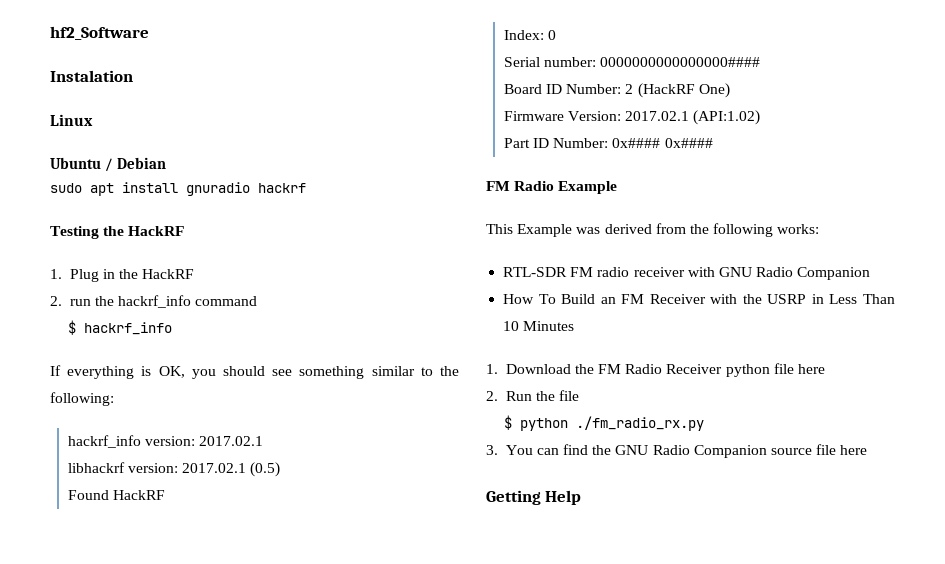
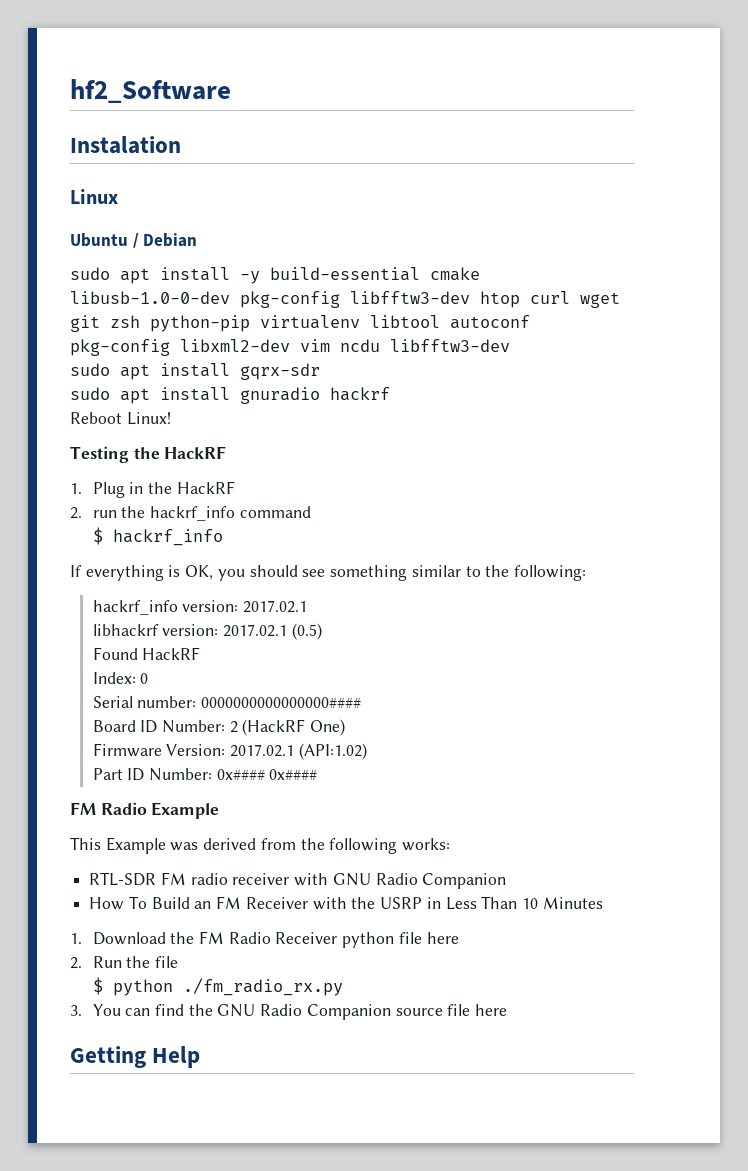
(167, 163) none -> [70,267,480,284] [70,291,620,308] [70,315,530,332] [70,339,510,356] [70,363,320,380] // sudo apt install -y build-essential cmake libusb-1.0-0-dev pkg-config libfftw3-dev htop curl wget git zsh python-pip virtualenv libtool autoconf pkg-config libxml2-dev vim ncdu libfftw3-dev // sudo apt install gqrx-sdr
(306, 188) none -> [70,412,171,425] // Reboot Linux!

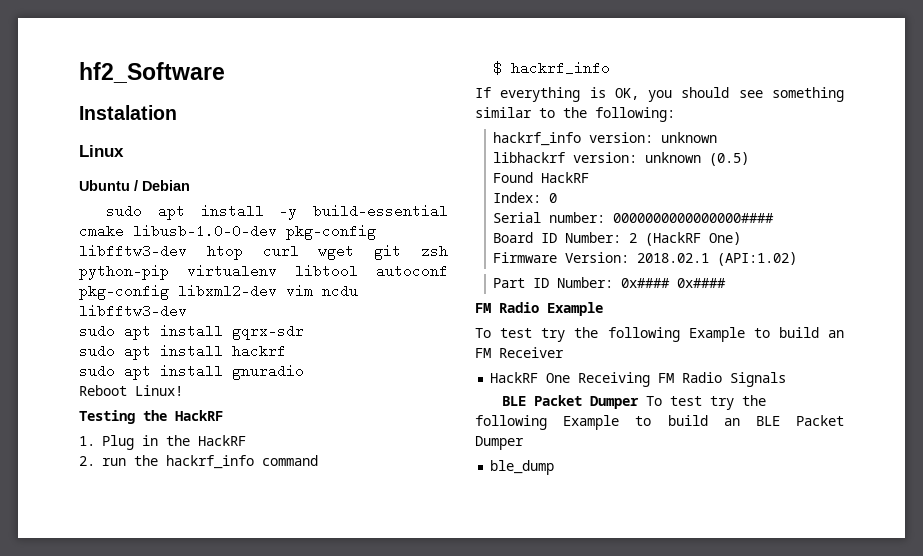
(320, 371) none -> [79,344,286,360] // sudo apt install hackrf
[330,387,390,401] hackrf -> (304, 372) none
[242,600,307,613] 2017.02.1 -> [661,132,718,143] unknown
[222,624,287,637] 2017.02.1 -> [645,152,702,163] unknown
[229,744,294,757] 2017.02.1 -> [637,253,710,263] 2018.02.1
[70,837,451,854] [89,872,507,889] [89,896,603,910] [70,931,459,948] [70,956,178,969] [92,977,343,996] [70,1004,508,1020] [70,1046,201,1068] This Example was derived from the following works: // RTL-SDR FM radio receiver with GNU Radio Companion // How To Build an FM Receiver with the USRP in Less Than 10 Minutes // 1. Download the FM Radio Receiver python file here // 2. Run the file // $ python ./fm_radio_rx.py // 3. You can find the GNU Radio Companion source file here // Getting Help -> [475,327,844,342] [475,347,564,358] [490,372,787,387] [502,395,767,410] [475,415,844,430] [475,436,524,450] [490,460,555,475] To test try the following Example to build an FM Receiver // HackRF One Receiving FM Radio Signals // BLE Packet Dumper To test try the following Example to build an BLE Packet Dumper // ble_dump

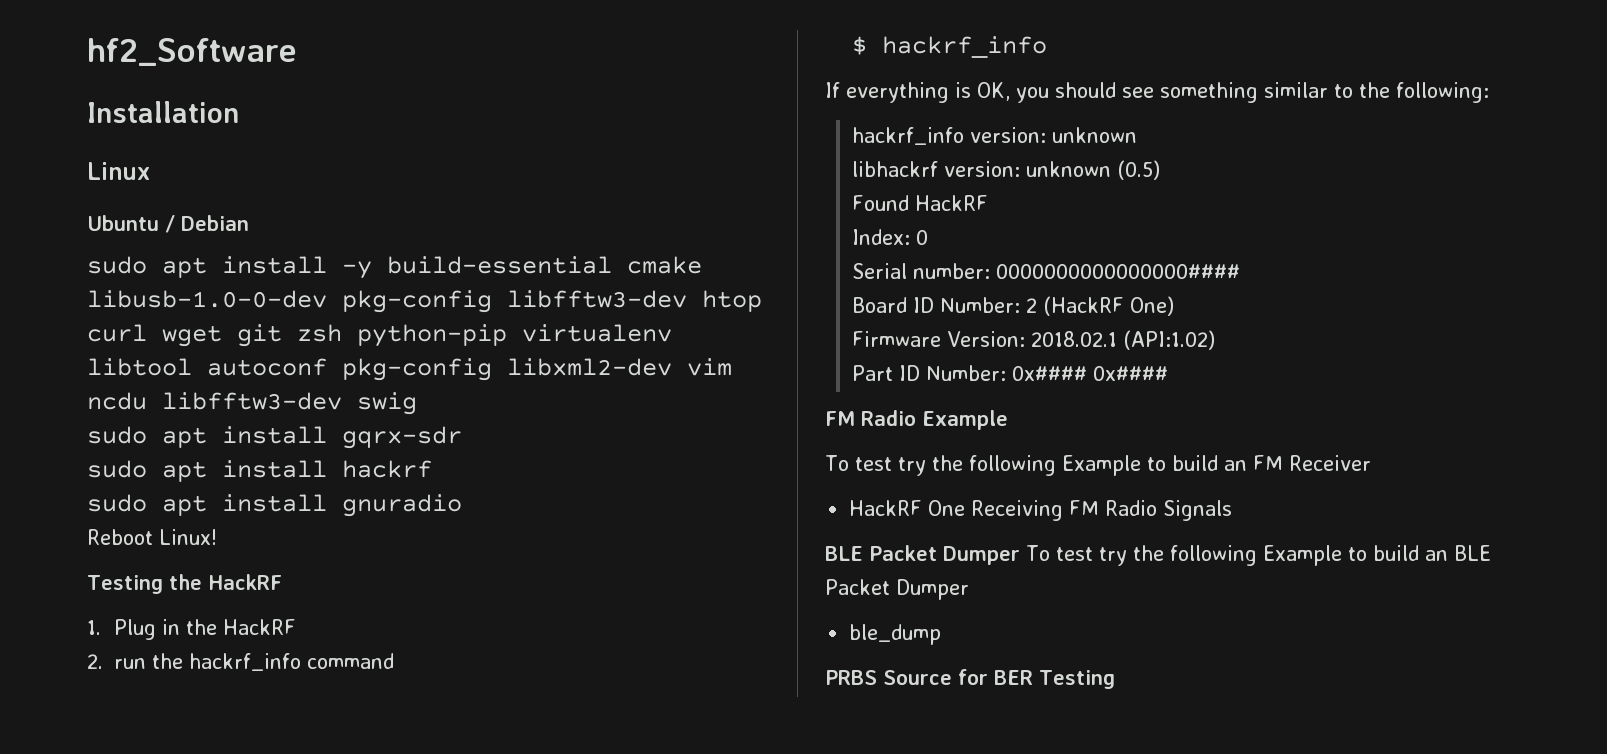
[79,105,177,120] Instalation -> [87,101,239,123] Installation
(187, 311) none -> [357,392,417,415] swig
(555, 467) none -> [825,669,1115,689] // PRBS Source for BER Testing

